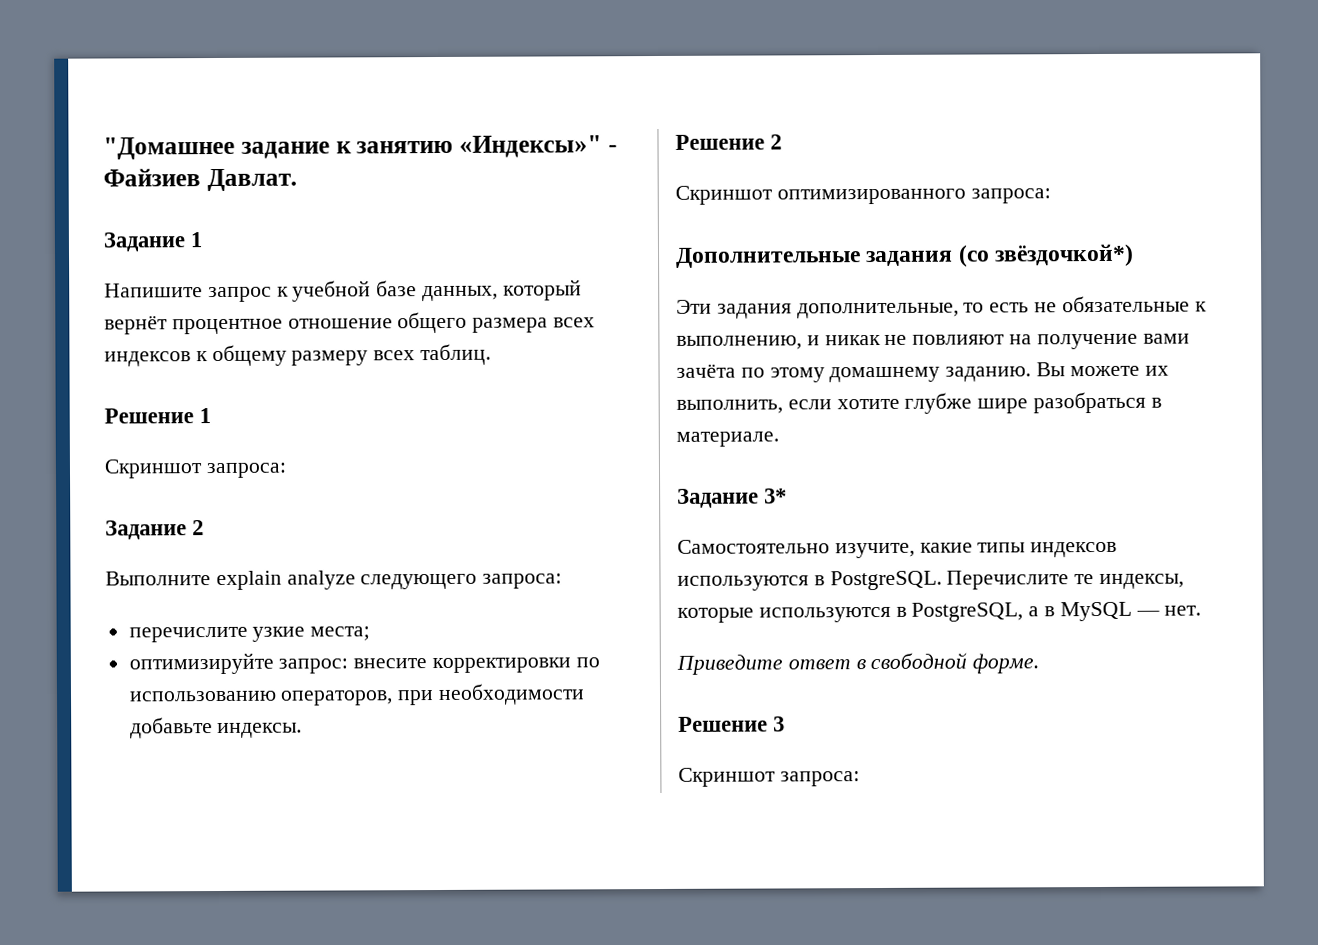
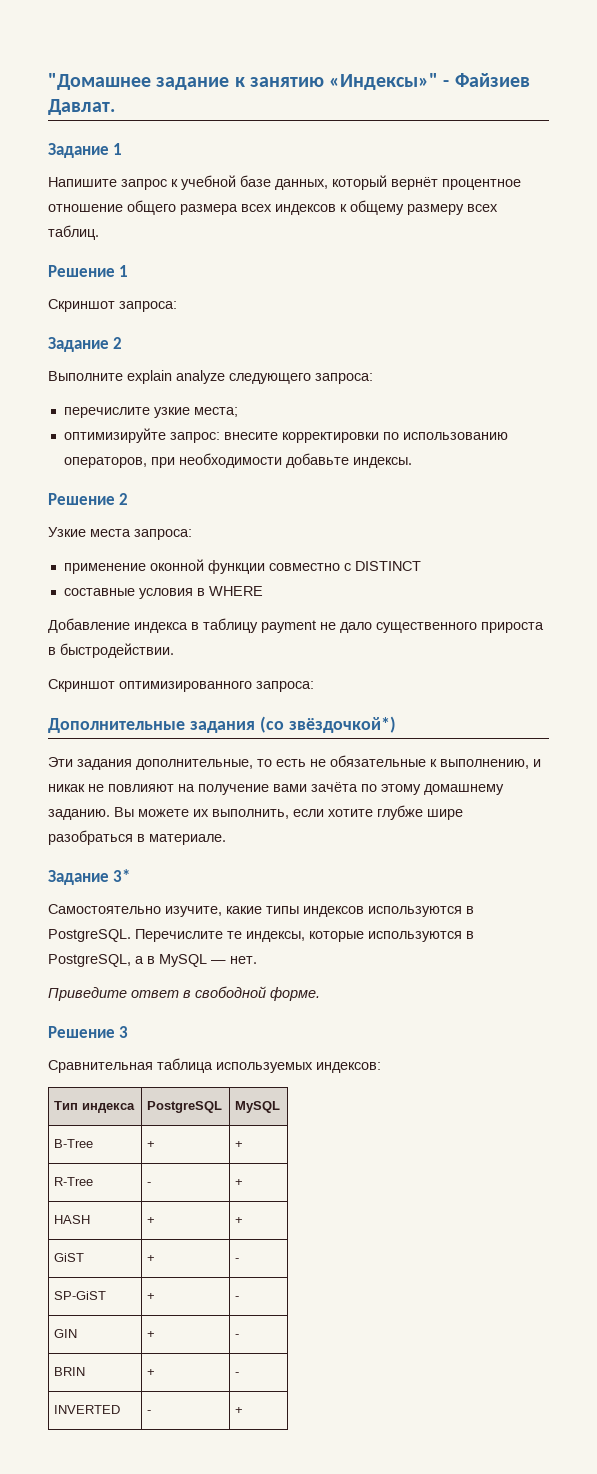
(783, 142) none -> [48,527,192,540] [63,559,421,574] [63,586,263,599] [48,618,544,633] [48,643,174,658] // Узкие места запроса: // применение оконной функции совместно с DISTINCT // составные условия в WHERE // Добавление индекса в таблицу payment не дало существенного прироста в быстродействии.
[678,767,860,787] Cкриншот запроса: -> [48,1058,381,1073] [53,1101,135,1113] [146,1101,222,1113] [234,1101,280,1113] [53,1139,93,1148] [146,1141,155,1148] [234,1141,243,1148] [53,1177,93,1186] [146,1182,151,1186] [234,1179,243,1186] [53,1215,90,1224] [146,1217,155,1224] [234,1217,243,1224] [53,1253,84,1262] [146,1255,155,1262] [234,1258,239,1262] [53,1291,106,1300] [146,1293,155,1300] [234,1296,239,1300] [53,1329,77,1338] [146,1331,155,1338] [234,1334,239,1338] [53,1367,85,1376] [146,1369,155,1376] [234,1372,239,1376] [53,1405,120,1414] [146,1410,151,1414] [234,1407,243,1414] Сравнительная таблица используемых индексов: // Тип индекса | PostgreSQL | MySQL // B-Tree | + | + // R-Tree | - | + // HASH | + | + // GiST | + | - // SP-GiST | + | - // GIN | + | - // BRIN | + | - // INVERTED | - | +

